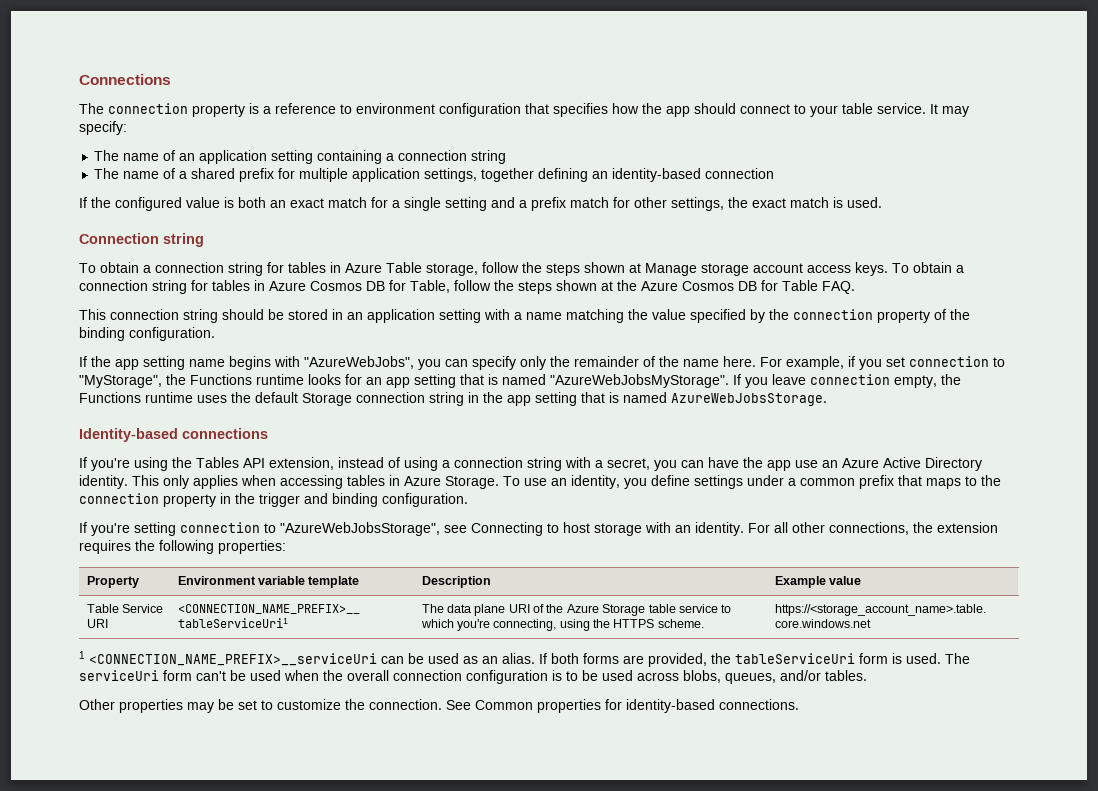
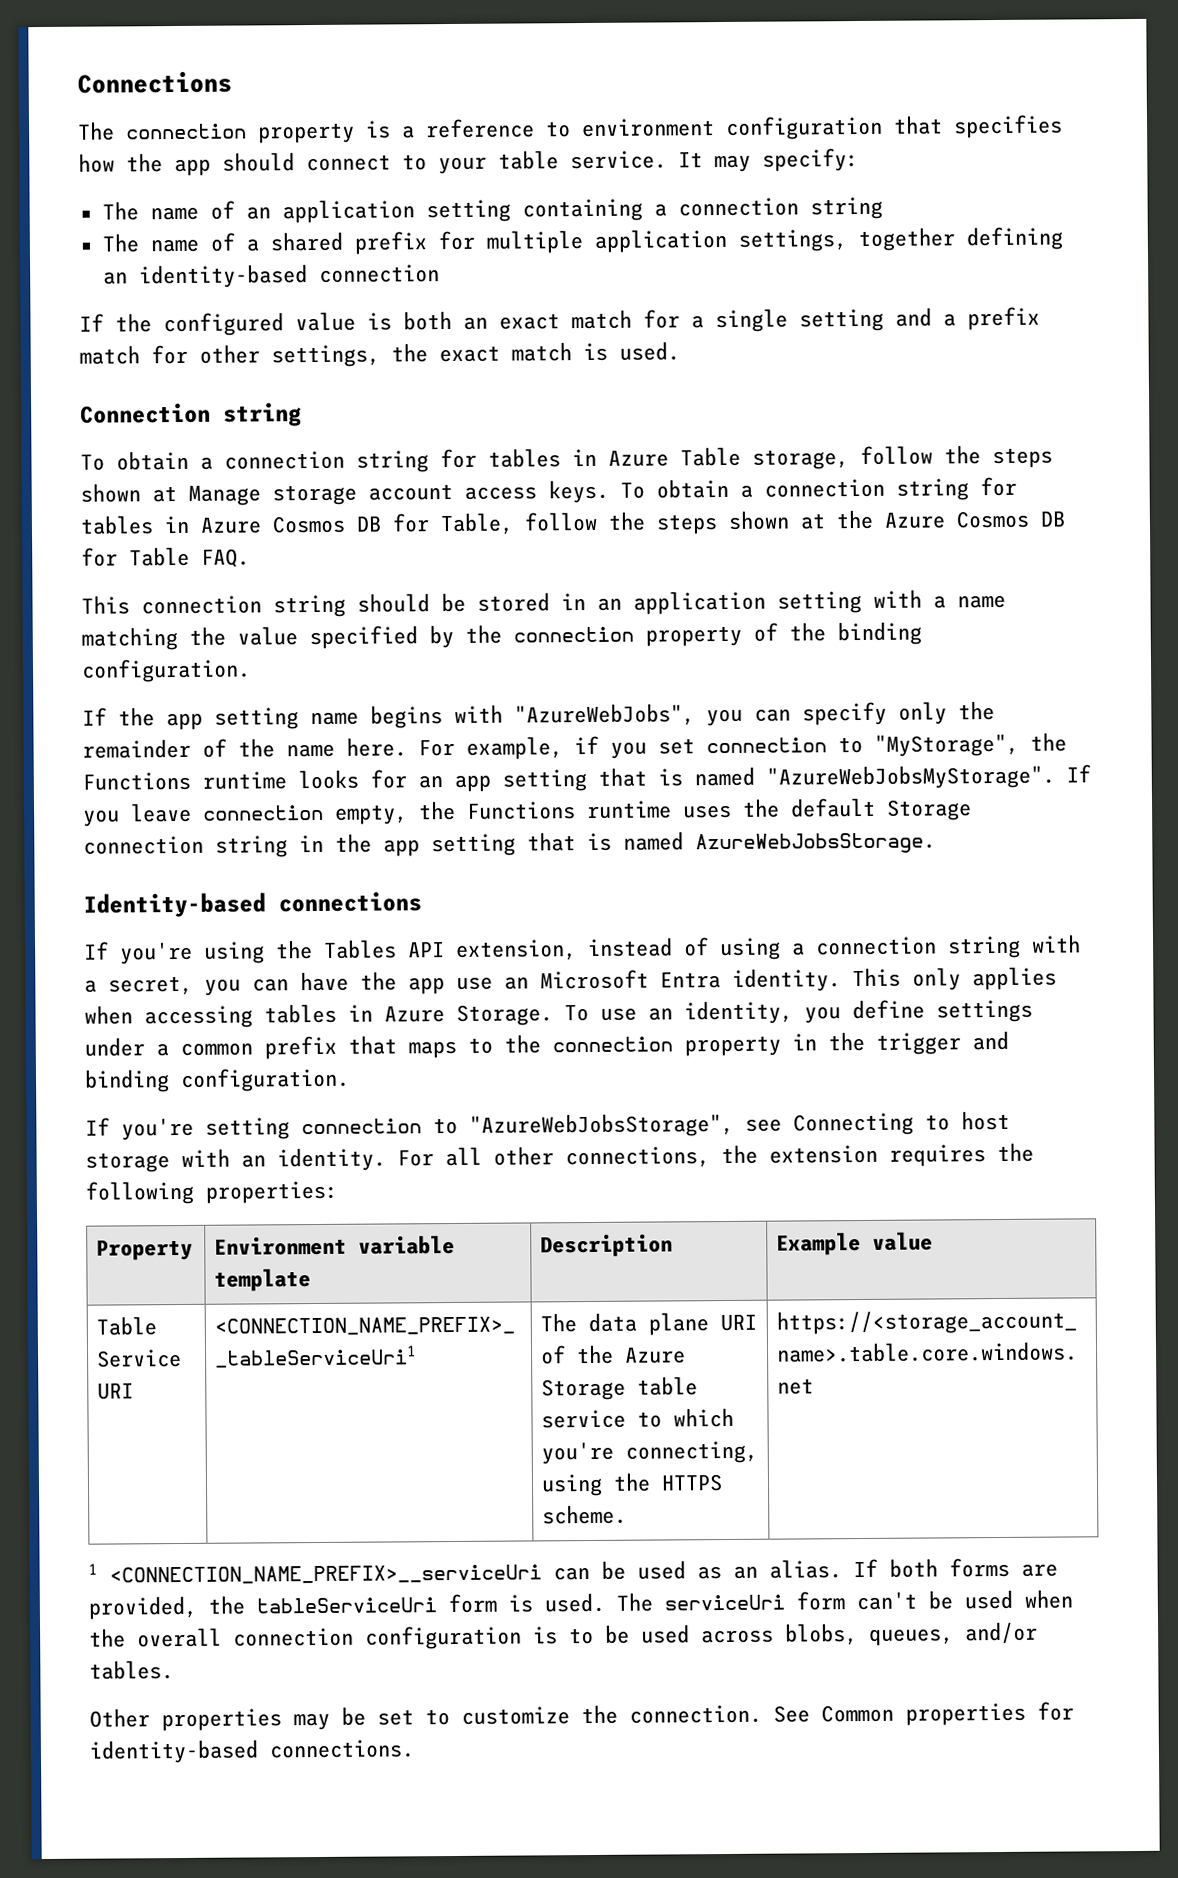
[842,457,982,471] Azure Active Directory -> [540,969,721,990] Microsoft Entra

